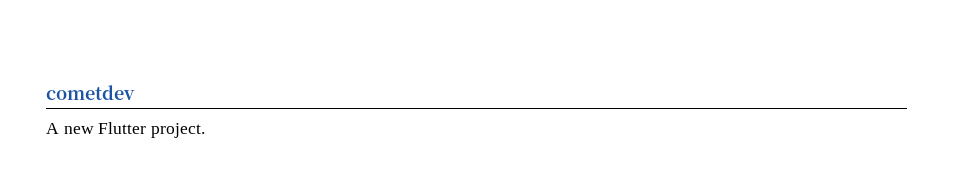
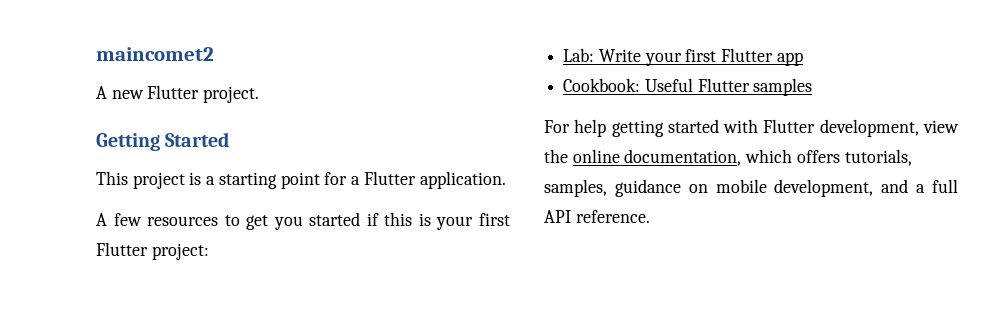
[46,85,135,100] cometdev -> [96,47,214,61] maincomet2
(206, 130) none -> [96,132,230,151] [96,171,506,189] [96,212,511,230] [96,242,209,260] [563,48,803,66] [563,78,813,96] [544,119,959,137] [544,149,912,166] [544,179,958,197] [544,210,650,223] // Getting Started // This project is a starting point for a Flutter application. // A few resources to get you started if this is your first Flutter project: // Lab: Write your first Flutter app // Cookbook: Useful Flutter samples // For help getting started with Flutter development, view the online documentation, which offers tutorials, samples, guidance on mobile development, and a full API reference.

